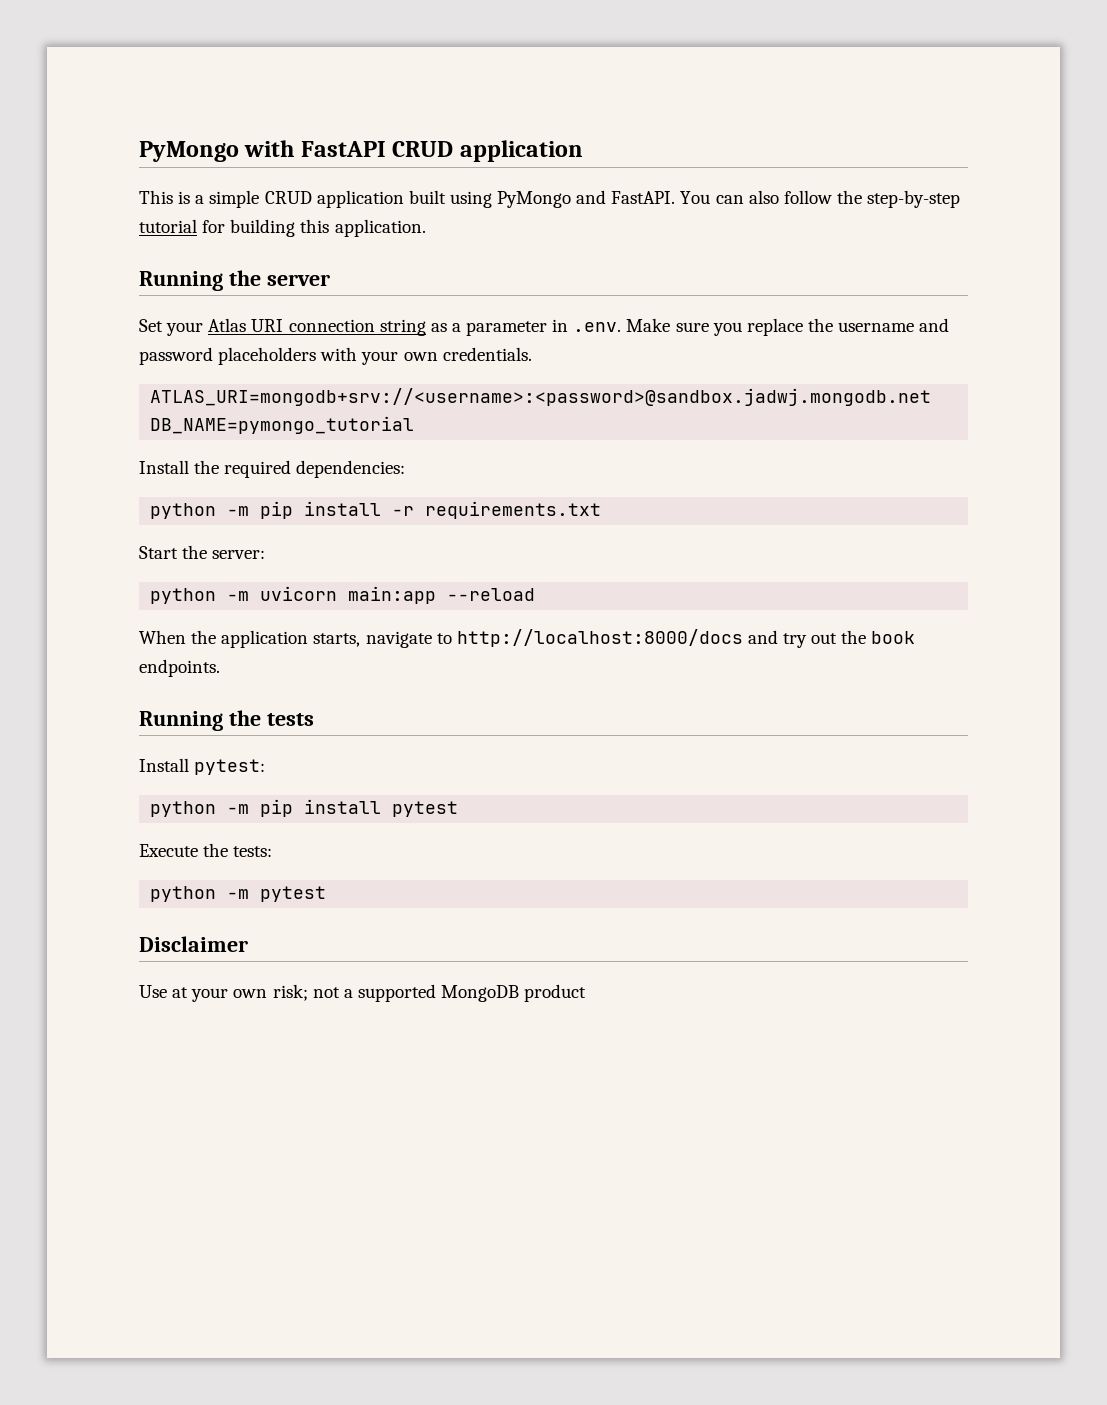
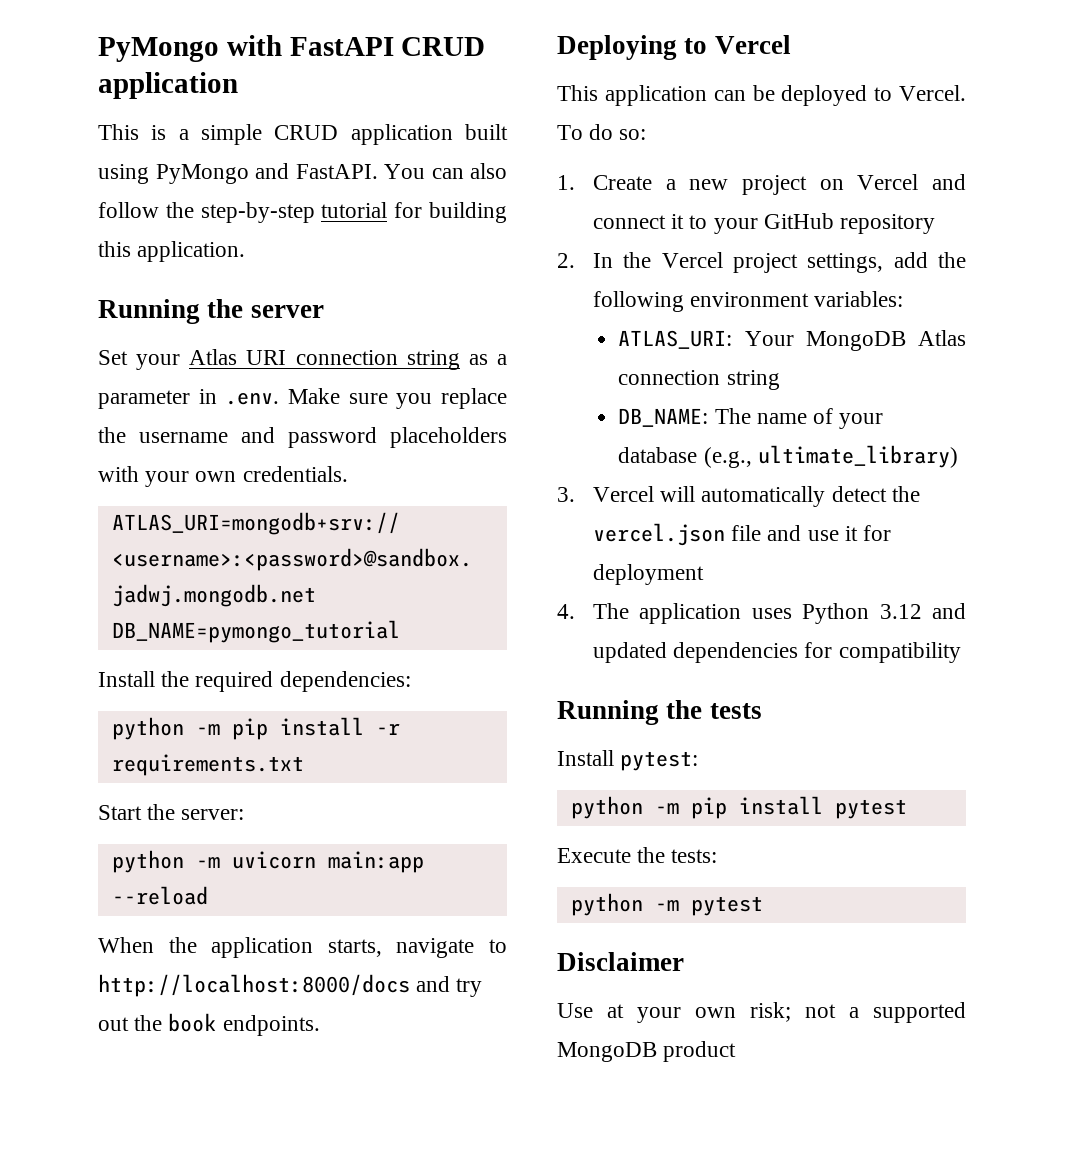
(220, 668) none -> [557,35,791,60] [557,85,966,106] [557,124,647,140] [557,174,966,195] [593,213,936,234] [557,252,966,273] [593,291,904,312] [618,330,966,351] [618,370,780,390] [618,408,884,429] [618,445,958,468] [557,486,920,507] [593,523,892,546] [593,564,705,585] [557,603,966,624] [593,642,961,663] // Deploying to Vercel // This application can be deployed to Vercel. To do so: // 1. Create a new project on Vercel and connect it to your GitHub repository // 2. In the Vercel project settings, add the following environment variables: // ATLAS_URI: Your MongoDB Atlas connection string // DB_NAME: The name of your database (e.g., ultimate_library) // 3. Vercel will automatically detect the vercel.json file and use it for deployment // 4. The application uses Python 3.12 and updated dependencies for compatibility

